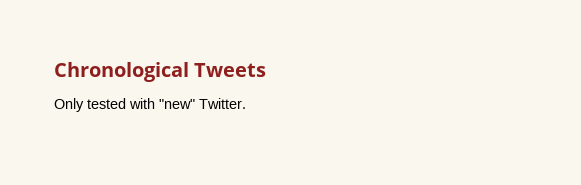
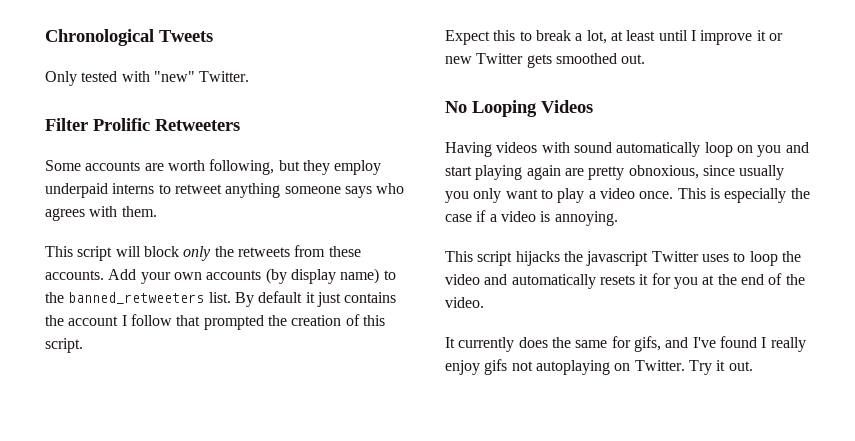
(246, 103) none -> [45,118,240,131] [45,159,382,175] [45,183,405,198] [45,206,157,221] [45,245,361,261] [45,268,396,284] [45,291,397,307] [45,314,385,330] [45,338,83,353] [445,30,783,45] [445,53,646,68] [445,100,593,117] [445,142,809,157] [445,165,785,180] [445,188,810,203] [445,210,618,226] [445,251,801,266] [445,273,805,289] [445,297,484,308] [445,336,806,352] [445,359,753,375] // Filter Prolific Retweeters // Some accounts are worth following, but they employ underpaid interns to retweet anything someone says who agrees with them. // This script will block only the retweets from these accounts. Add your own accounts (by display name) to the banned_retweeters list. By default it just contains the account I follow that prompted the creation of this script. // Expect this to break a lot, at least until I improve it or new Twitter gets smoothed out. // No Looping Videos // Having videos with sound automatically loop on you and start playing again are pretty obnoxious, since usually you only want to play a video once. This is especially the case if a video is annoying. // This script hijacks the javascript Twitter uses to loop the video and automatically resets it for you at the end of the video. // It currently does the same for gifs, and I've found I really enjoy gifs not autoplaying on Twitter. Try it out.

